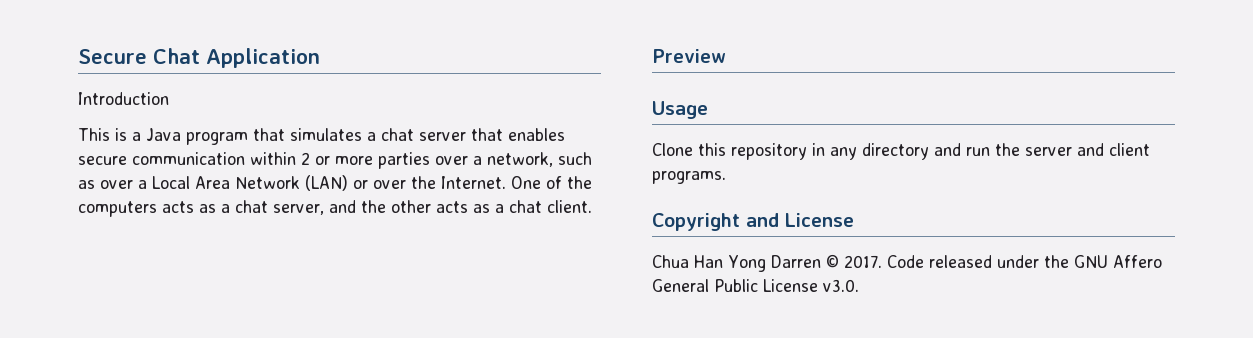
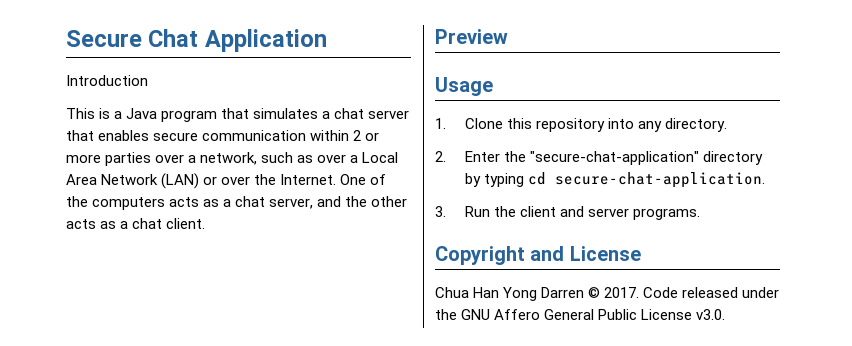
(708, 110) none -> [435,118,446,129] 1.
[812,143,1150,160] in any directory and run the server and client -> [607,118,727,132] [435,151,763,165] [464,172,765,188] [435,206,629,217] into any directory. // 2. Enter the "secure-chat-application" directory by typing cd secure-chat-application. // 3. Run the client and server

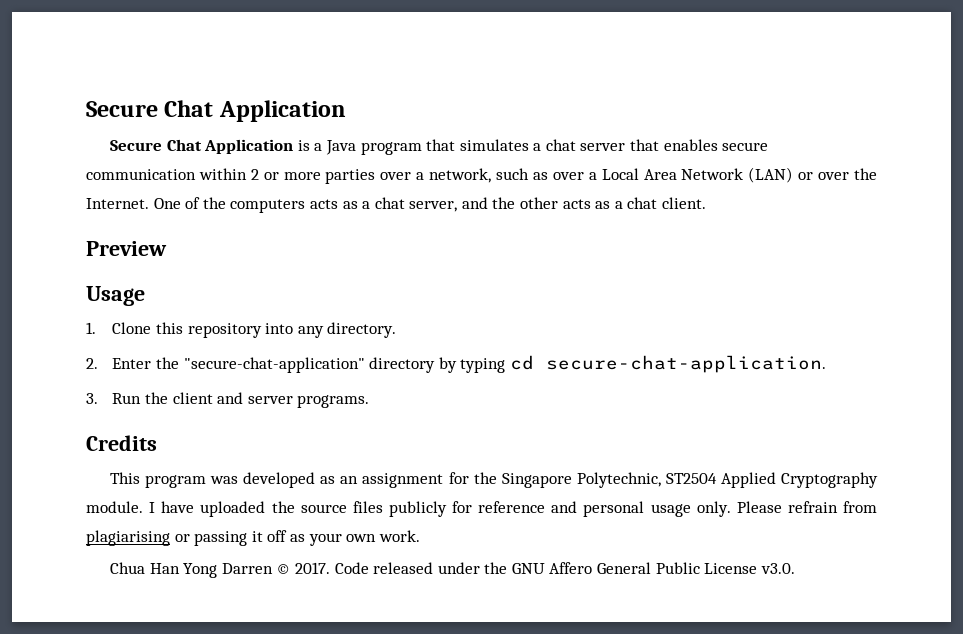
[66,75,148,86] [66,108,95,119] Introduction // This -> [109,139,294,154] Secure Chat Application
[435,246,641,265] Copyright and License -> [86,435,157,451] [109,472,878,488] [86,501,877,517] [86,530,420,546] Credits // This program was developed as an assignment for the Singapore Polytechnic, ST2504 Applied Cryptography module. I have uploaded the source files publicly for reference and personal usage only. Please refrain from plagiarising or passing it off as your own work.

